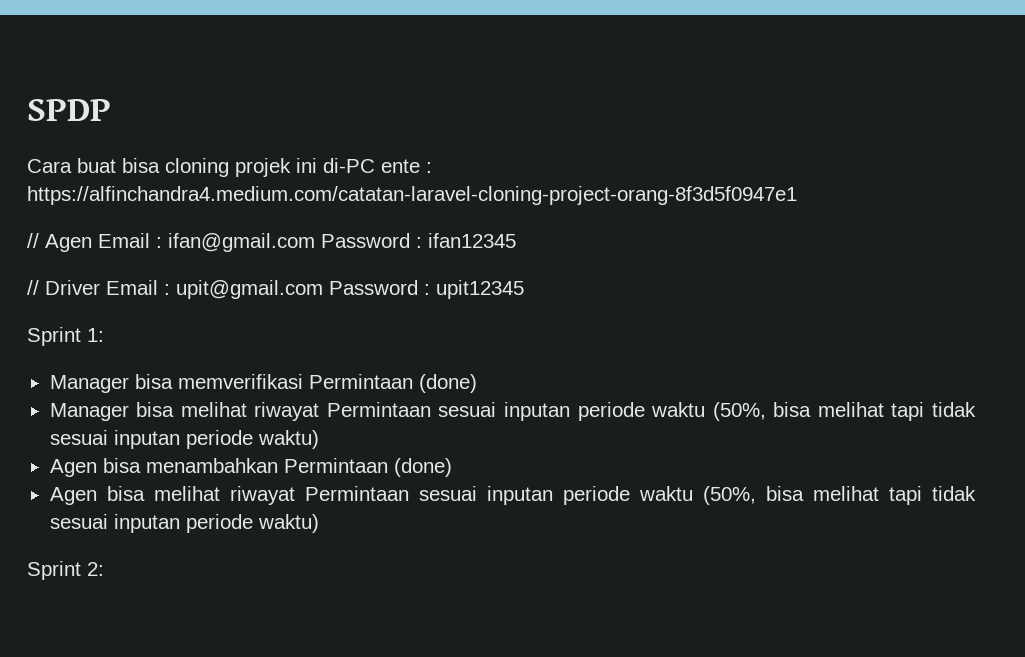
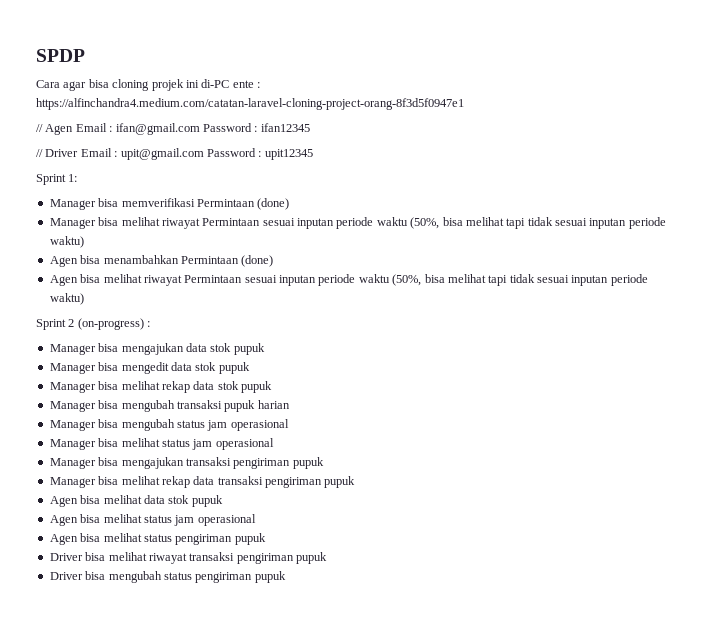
[77,158,116,173] buat -> [63,81,87,91] agar
[87,562,104,576] 2: -> [68,318,151,330] [49,343,265,355] [49,362,250,374] [49,381,272,393] [49,400,290,412] [49,419,289,431] [49,438,274,450] [49,457,324,469] [49,476,356,488] [49,495,223,507] [49,514,256,526] [49,533,266,545] [49,552,327,564] [49,571,286,583] 2 (on-progress) : // Manager bisa mengajukan data stok pupuk // Manager bisa mengedit data stok pupuk // Manager bisa melihat rekap data stok pupuk // Manager bisa mengubah transaksi pupuk harian // Manager bisa mengubah status jam operasional // Manager bisa melihat status jam operasional // Manager bisa mengajukan transaksi pengiriman pupuk // Manager bisa melihat rekap data transaksi pengiriman pupuk // Agen bisa melihat data stok pupuk // Agen bisa melihat status jam operasional // Agen bisa melihat status pengiriman pupuk // Driver bisa melihat riwayat transaksi pengiriman pupuk // Driver bisa mengubah status pengiriman pupuk

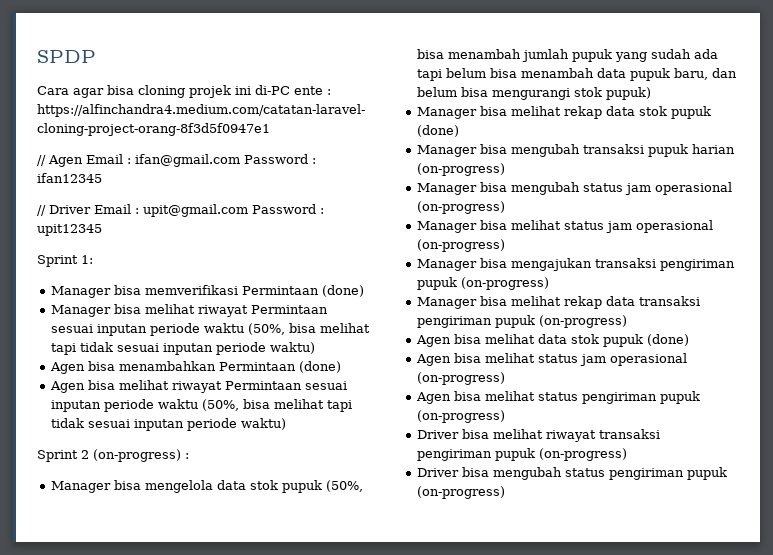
[121,343,265,355] [49,362,250,374] mengajukan data stok pupuk // Manager bisa mengedit data stok pupuk -> [144,480,363,493] [416,49,718,62] [416,68,737,81] [416,87,651,100] mengelola data stok pupuk (50%, bisa menambah jumlah pupuk yang sudah ada tapi belum bisa menambah data pupuk baru, dan belum bisa mengurangi stok pupuk)
(272, 387) none -> [416,125,459,137] (done)
(290, 404) none -> [416,163,505,176] (on-progress)
(289, 425) none -> [416,201,505,214] (on-progress)
(274, 444) none -> [416,239,505,252] (on-progress)
(324, 463) none -> [460,277,549,290] (on-progress)
(356, 482) none -> [538,315,627,328] (on-progress)
(223, 501) none -> [646,334,689,346] (done)
(256, 520) none -> [416,372,505,385] (on-progress)
(266, 539) none -> [416,410,505,423] (on-progress)
(327, 558) none -> [538,448,627,461] (on-progress)
(286, 577) none -> [416,486,505,499] (on-progress)

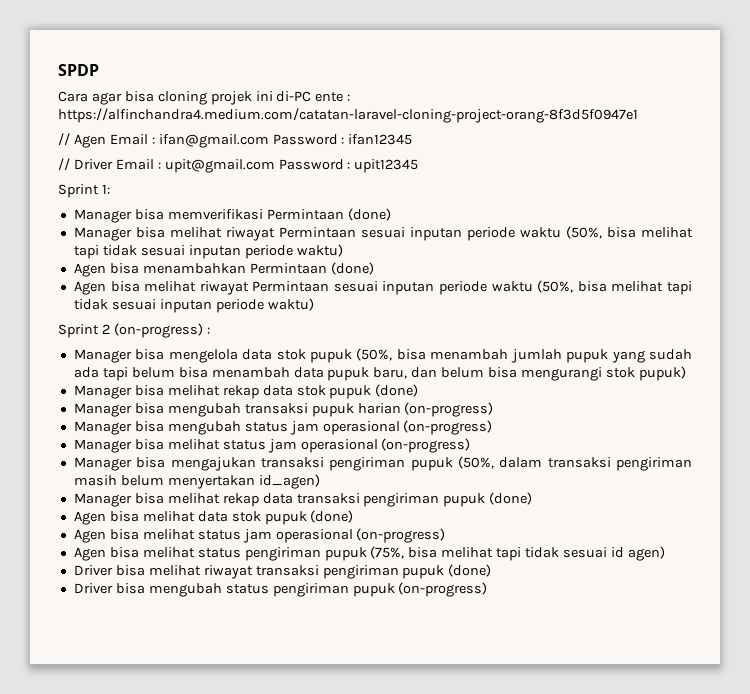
[460,277,549,290] (on-progress) -> [457,456,693,471] [73,474,320,489] (50%, dalam transaksi pengiriman masih belum menyertakan id_agen)
[538,315,627,328] (on-progress) -> [489,492,533,505] (done)
[416,410,505,423] (on-progress) -> [370,546,665,561] (75%, bisa melihat tapi tidak sesuai id agen)
[538,448,627,461] (on-progress) -> [448,564,492,577] (done)

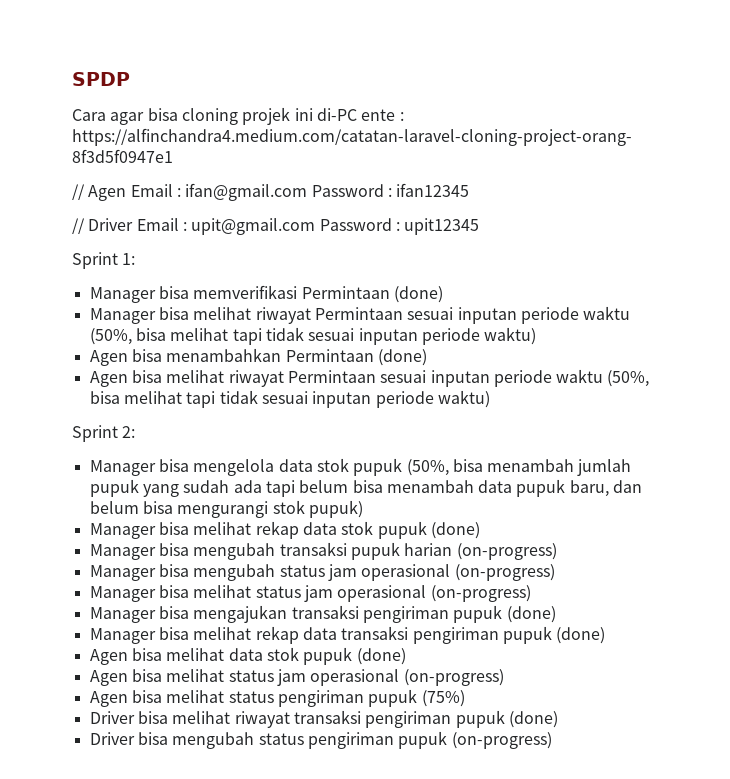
[101,323,210,338] 2 (on-progress) : -> [122,426,136,438] 2:
[457,456,693,471] [73,474,320,489] (50%, dalam transaksi pengiriman masih belum menyertakan id_agen) -> [506,606,556,623] (done)
[370,546,665,561] (75%, bisa melihat tapi tidak sesuai id agen) -> [421,690,465,707] (75%)

